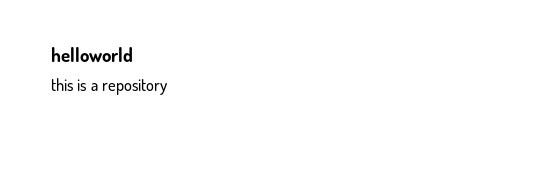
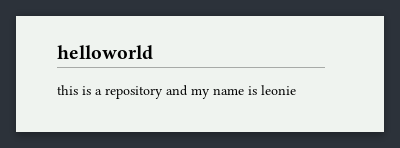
(168, 87) none -> [166,85,296,99] and my name is leonie

